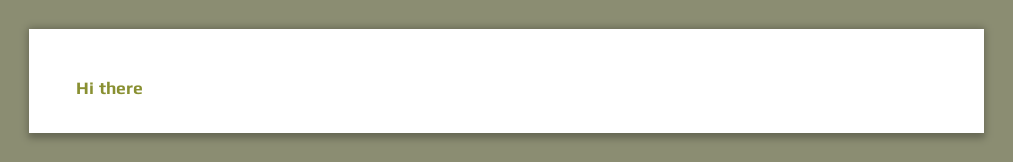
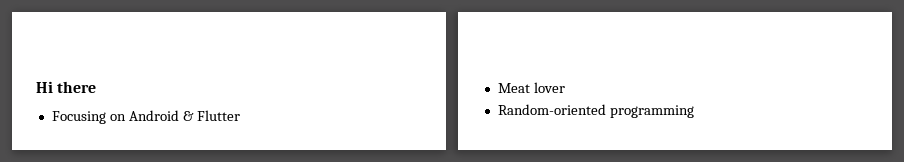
(143, 88) none -> [51,110,240,124] [497,82,565,93] [497,104,694,118] // Focusing on Android & Flutter // Meat lover // Random-oriented programming

